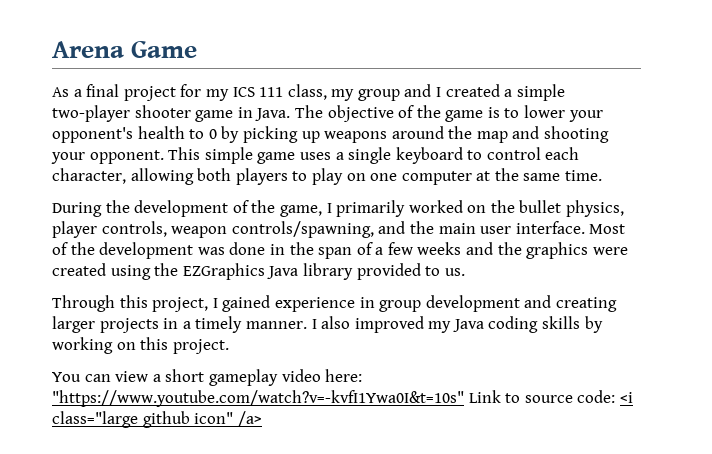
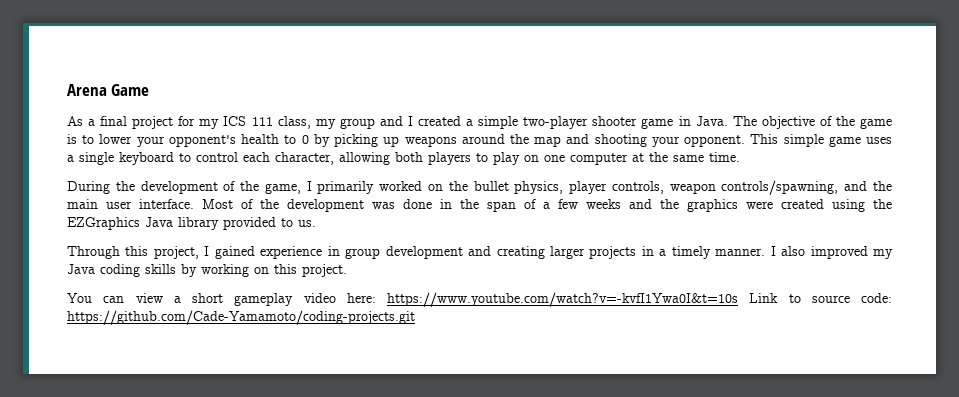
[52,390,464,407] "https://www.youtube.com/watch?v=-kvfI1Ywa0I&t=10s" -> [387,292,738,307] https://www.youtube.com/watch?v=-kvfI1Ywa0I&t=10s
[619,392,633,403] [52,411,262,428] <i class="large github icon" /a> -> [67,310,415,325] https://github.com/Cade-Yamamoto/coding-projects.git

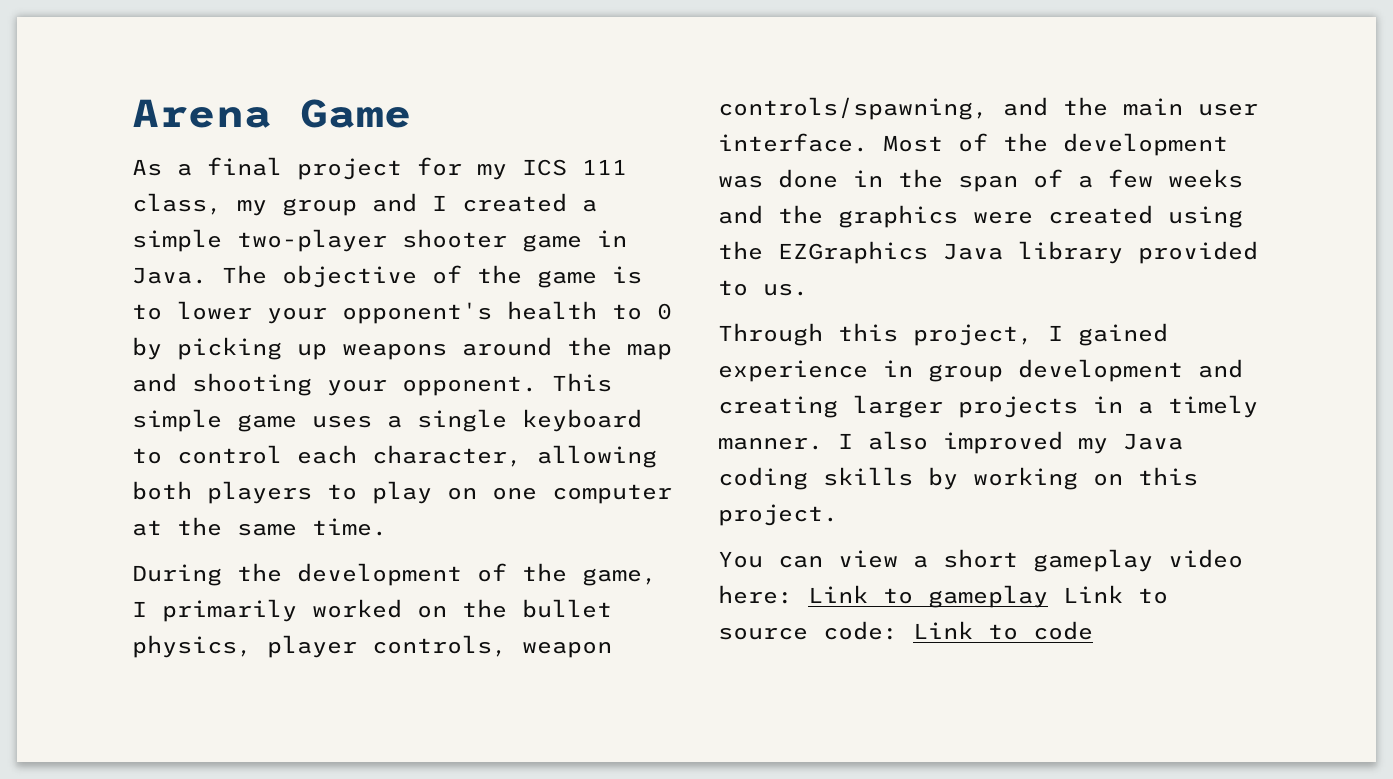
[387,292,738,307] https://www.youtube.com/watch?v=-kvfI1Ywa0I&t=10s -> [808,585,1048,608] Link to gameplay
[67,310,415,325] https://github.com/Cade-Yamamoto/coding-projects.git -> [913,621,1093,640] Link to code

